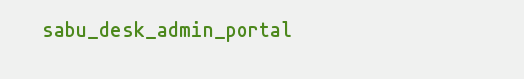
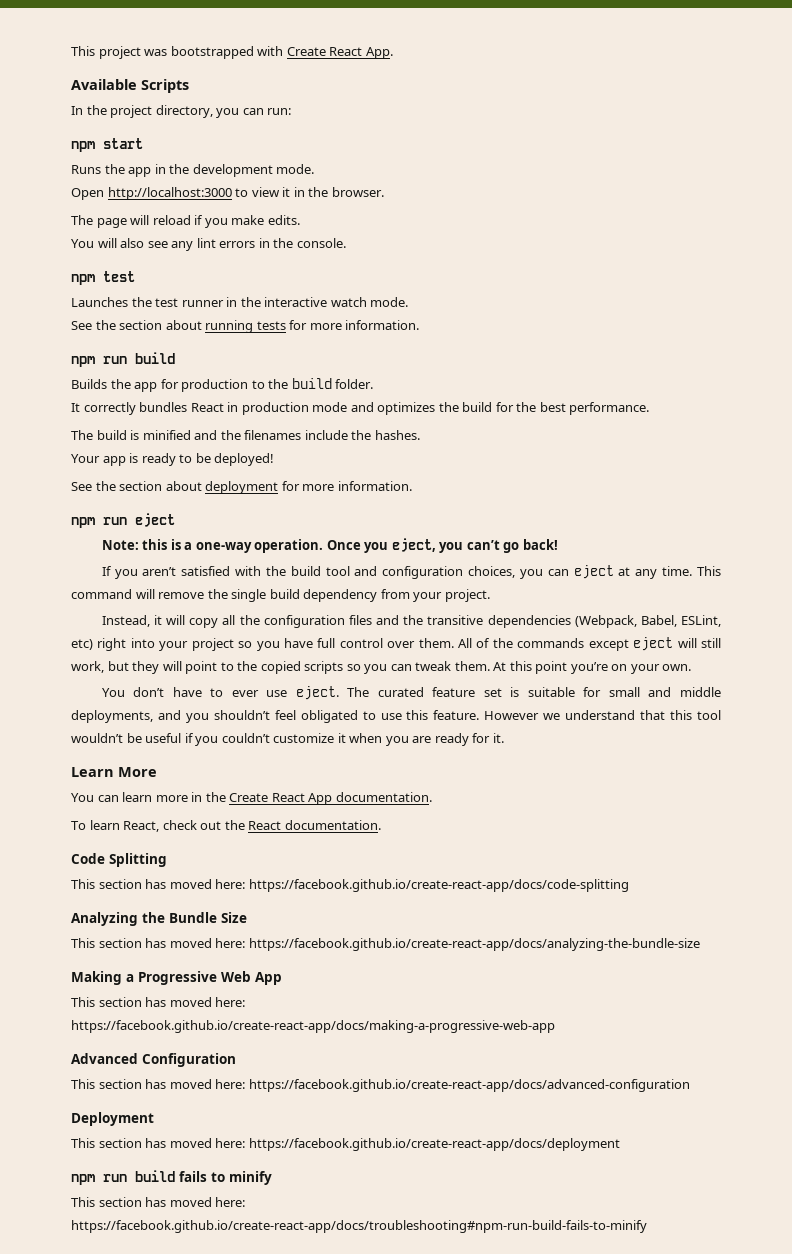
[42,21,292,42] sabu_desk_admin_portal -> [71,46,393,59] [71,79,189,93] [71,105,292,118] [71,138,143,152] [71,164,315,177] [71,187,384,200] [71,215,300,228] [71,238,346,251] [71,271,135,285] [71,297,409,307] [71,320,420,333] [71,352,175,367] [71,378,374,392] [71,402,650,415] [71,430,420,440] [71,453,275,466] [71,481,412,494] [71,513,175,528] [101,538,558,553] [101,565,721,579] [71,589,490,602] [101,615,721,628] [71,637,722,651] [71,661,692,674] [101,686,722,700] [71,710,721,723] [71,733,504,746] [71,767,157,777] [71,792,432,805] [71,820,381,832] [71,853,167,867] [71,879,629,892] [71,912,247,926] [71,938,700,951] [71,971,282,985] [71,997,246,1007] [71,1020,555,1033] [71,1053,236,1067] [71,1079,690,1092] [71,1112,154,1126] [71,1138,620,1151] [71,1170,272,1185] [71,1197,246,1207] [71,1220,647,1233] This project was bootstrapped with Create React App. // Available Scripts // In the project directory, you can run: // npm start // Runs the app in the development mode. // Open http://localhost:3000 to view it in the browser. // The page will reload if you make edits. // You will also see any lint errors in the console. // npm test // Launches the test runner in the interactive watch mode. // See the section about running tests for more information. // npm run build // Builds the app for production to the build folder. // It correctly bundles React in production mode and optimizes the build for the best performance. // The build is minified and the filenames include the hashes. // Your app is ready to be deployed! // See the section about deployment for more information. // npm run eject // Note: this is a one-way operation. Once you eject, you can’t go back! // If you aren’t satisfied with the build tool and configuration choices, you can eject at any time. This command will remove the single build dependency from your project. // Instead, it will copy all the configuration files and the transitive dependencies (Webpack, Babel, ESLint, etc) right into your project so you have full control over them. All of the commands except eject will still work, but they will point to the copied scripts so you can tweak them. At this point you’re on your own. // You don’t have to ever use eject. The curated feature set is suitable for small and middle deployments, and you shouldn’t feel obligated to use this feature. However we understand that this tool wouldn’t be useful if you couldn’t customize it when you are ready for it. // Learn More // You can learn more in the Create React App documentation. // To learn React, check out the React documentation. // Code Splitting // This section has moved here: https://facebook.github.io/create-react-app/docs/code-splitting // Analyzing the Bundle Size // This section has moved here: https://facebook.github.io/create-react-app/docs/analyzing-the-bundle-size // Making a Progressive Web App // This section has moved here: https://facebook.github.io/create-react-app/docs/making-a-progressive-web-app // Advanced Configuration // This section has moved here: https://facebook.github.io/create-react-app/docs/advanced-configuration // Deployment // This section has moved here: https://facebook.github.io/create-react-app/docs/deployment // npm run build fails to minify // This section has moved here: https://facebook.github.io/create-react-app/docs/troubleshooting#npm-run-build-fails-to-minify

